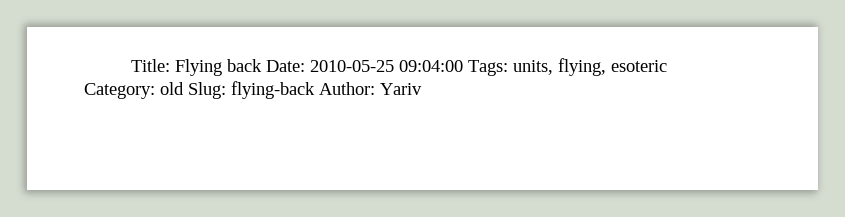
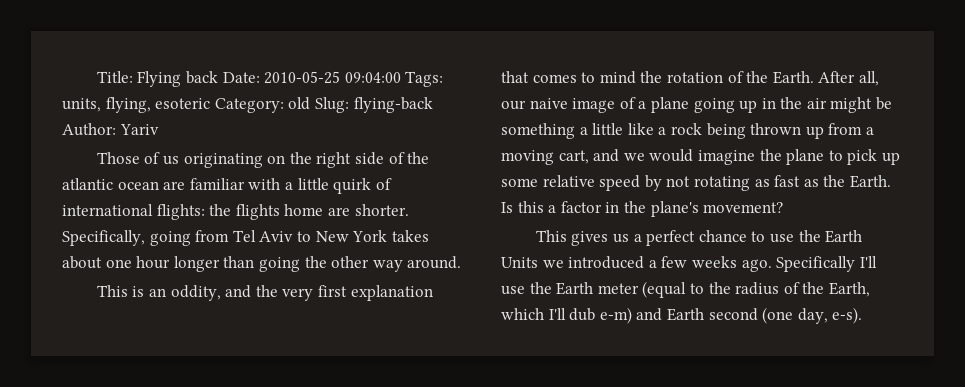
(422, 89) none -> [96,152,430,168] [62,178,392,194] [62,204,409,220] [62,230,429,246] [62,256,462,272] [96,285,433,301] [501,71,879,86] [501,97,893,113] [501,123,874,139] [501,149,900,165] [501,175,891,191] [501,201,784,217] [535,230,863,246] [501,256,877,272] [501,281,870,298] [501,307,863,324] // Those of us originating on the right side of the atlantic ocean are familiar with a little quirk of international flights: the flights home are shorter. Specifically, going from Tel Aviv to New York takes about one hour longer than going the other way around. // This is an oddity, and the very first explanation that comes to mind the rotation of the Earth. After all, our naive image of a plane going up in the air might be something a little like a rock being thrown up from a moving cart, and we would imagine the plane to pick up some relative speed by not rotating as fast as the Earth. Is this a factor in the plane's movement? // This gives us a perfect chance to use the Earth Units we introduced a few weeks ago. Specifically I'll use the Earth meter (equal to the radius of the Earth, which I'll dub e-m) and Earth second (one day, e-s).

